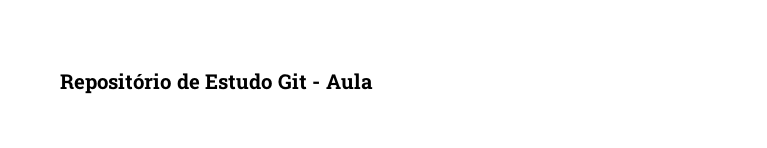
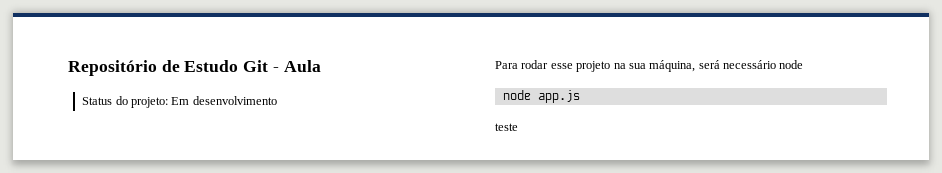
(373, 81) none -> [82,96,277,108] [495,60,804,72] [502,90,580,103] [495,123,518,131] // Status do projeto: Em desenvolvimento // Para rodar esse projeto na sua máquina, será necessário node // node app.js // teste

